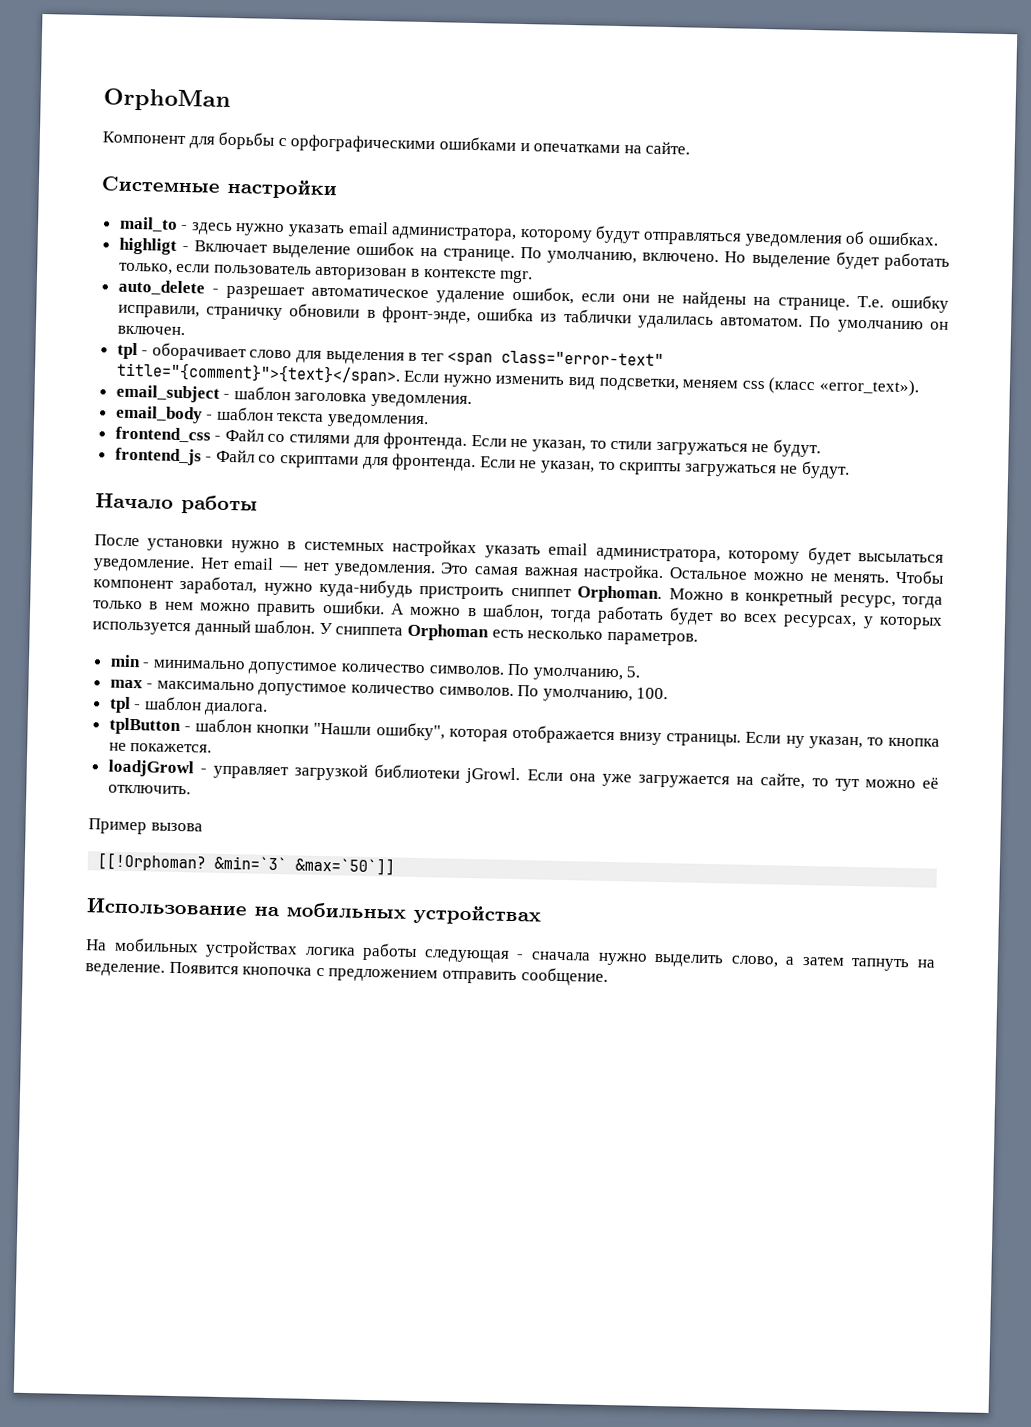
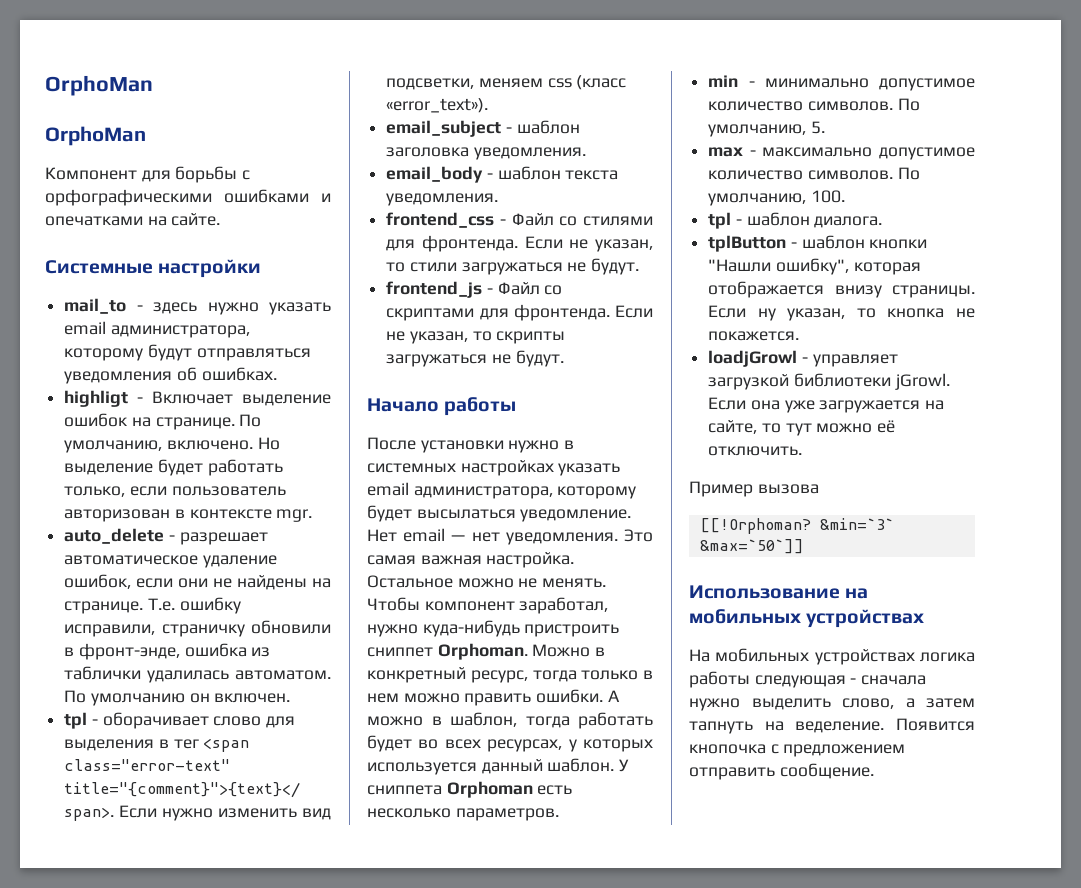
[103,88,231,112] OrphoMan -> [45,75,153,96] [45,126,146,146] OrphoMan // OrphoMan

